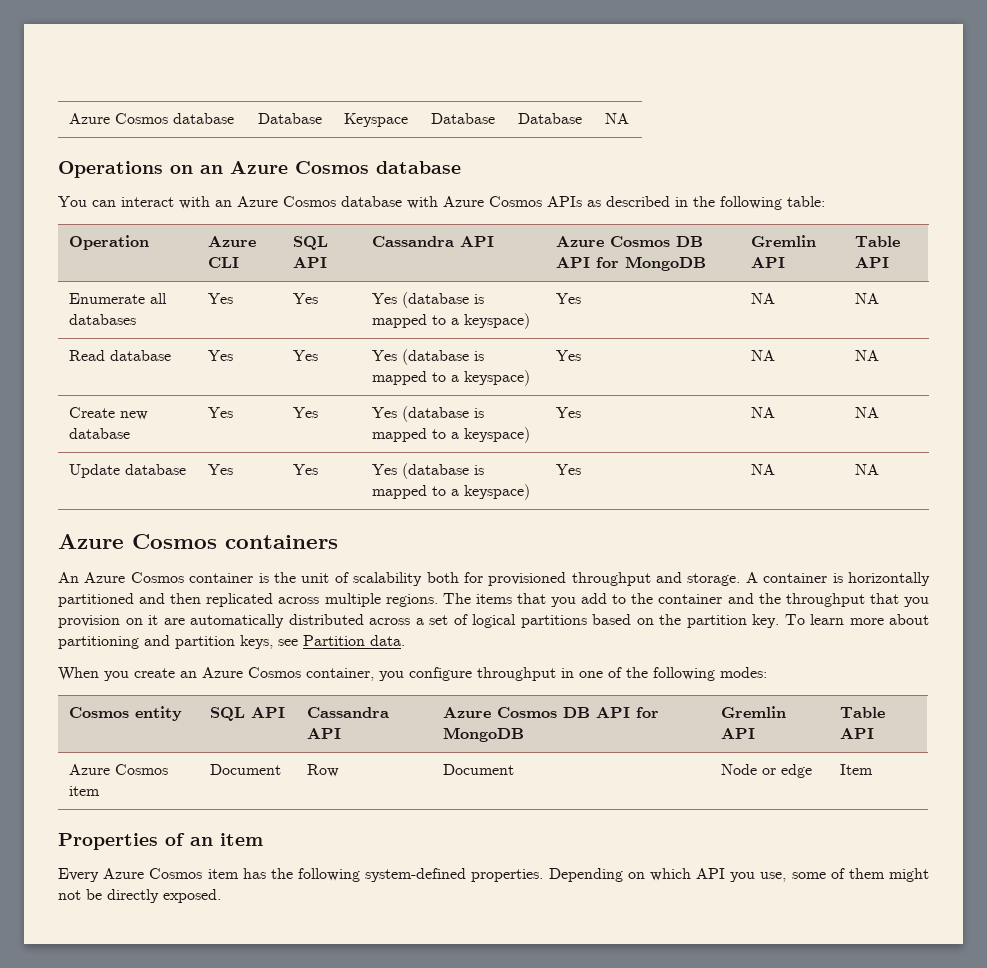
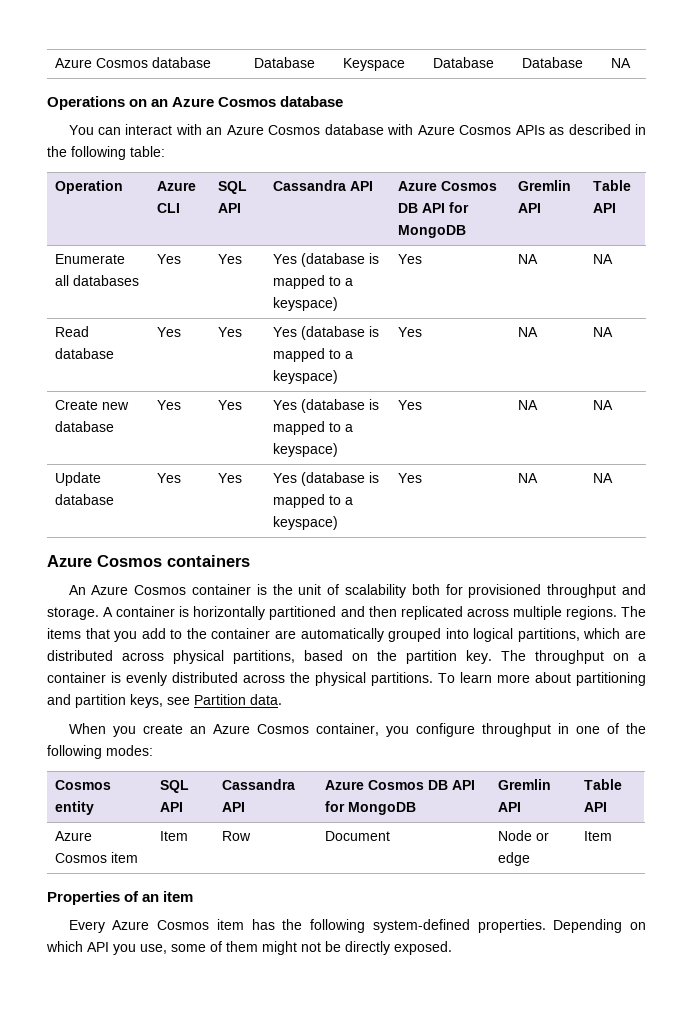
[727,593,929,607] [58,614,587,628] and the throughput that you provision on it are automatically distributed across a set of logical partitions -> [275,628,646,642] [47,650,295,664] are automatically grouped into logical partitions, which are distributed across physical partitions,
(779, 621) none -> [501,650,646,664] [47,672,433,686] The throughput on a container is evenly distributed across the physical partitions.
[209,764,281,775] Document -> [159,831,188,841] Item

